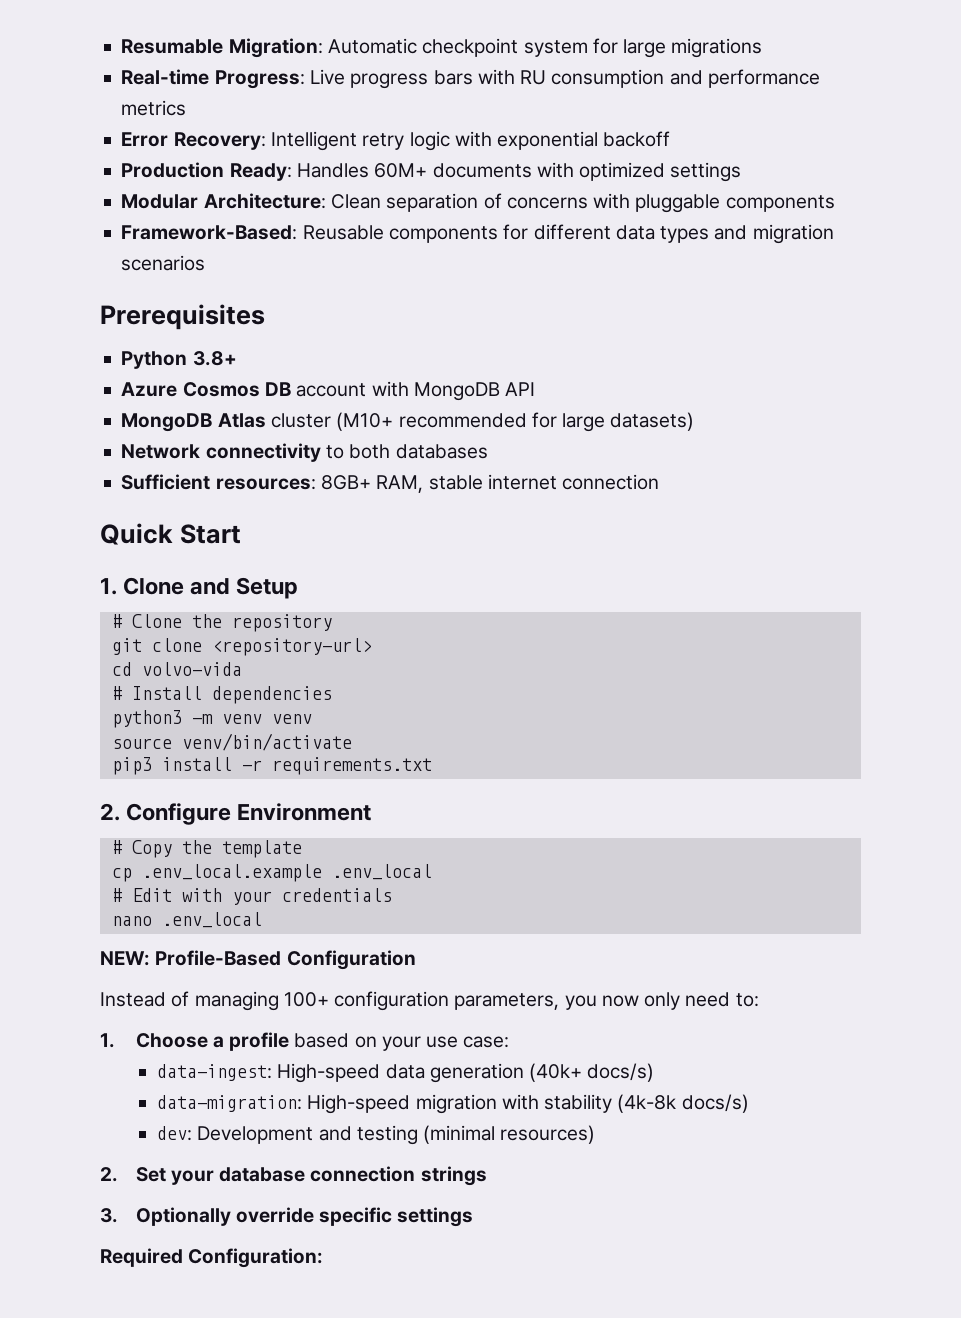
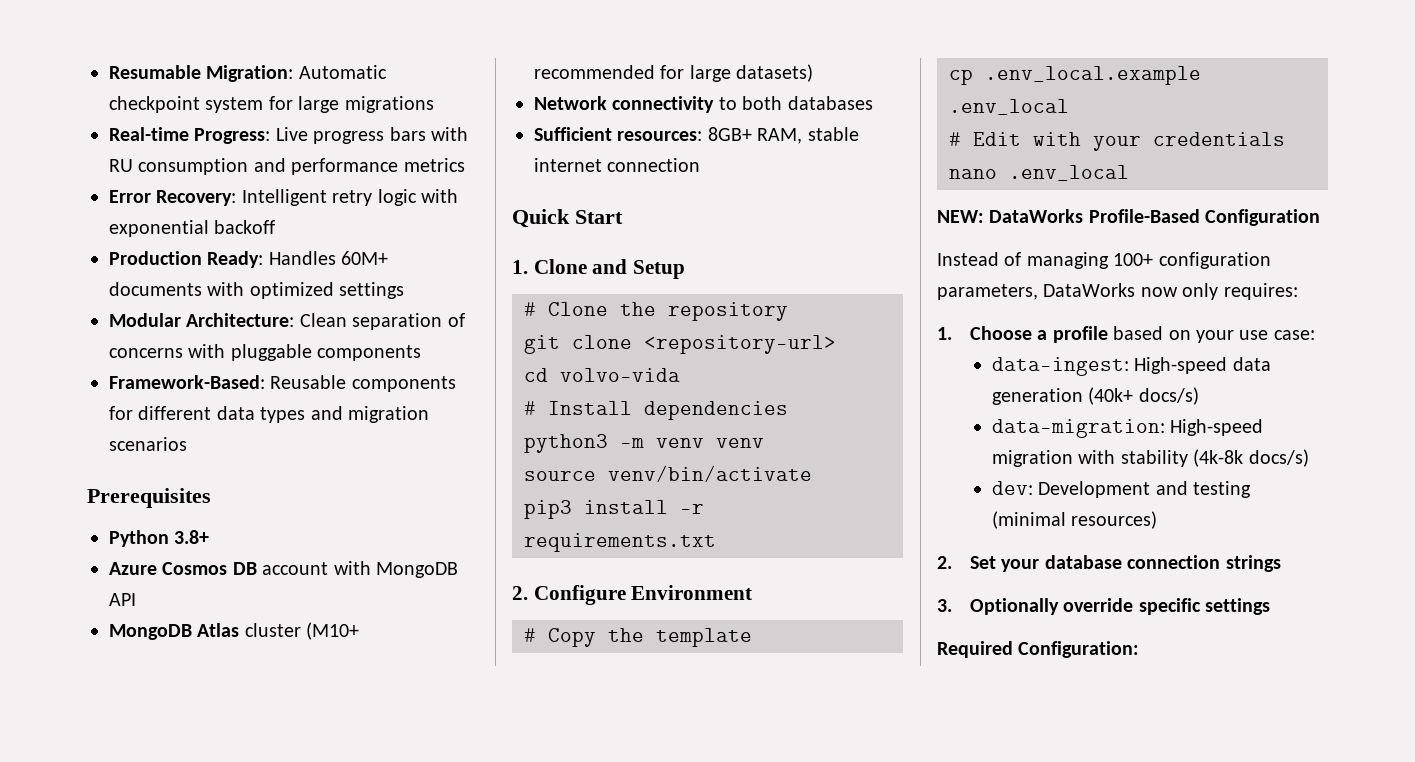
(150, 958) none -> [989,209,1084,223] DataWorks
[564,995,597,1010] you -> [1043,283,1136,297] DataWorks
[685,992,759,1007] need to: -> [1223,283,1298,300] requires:

